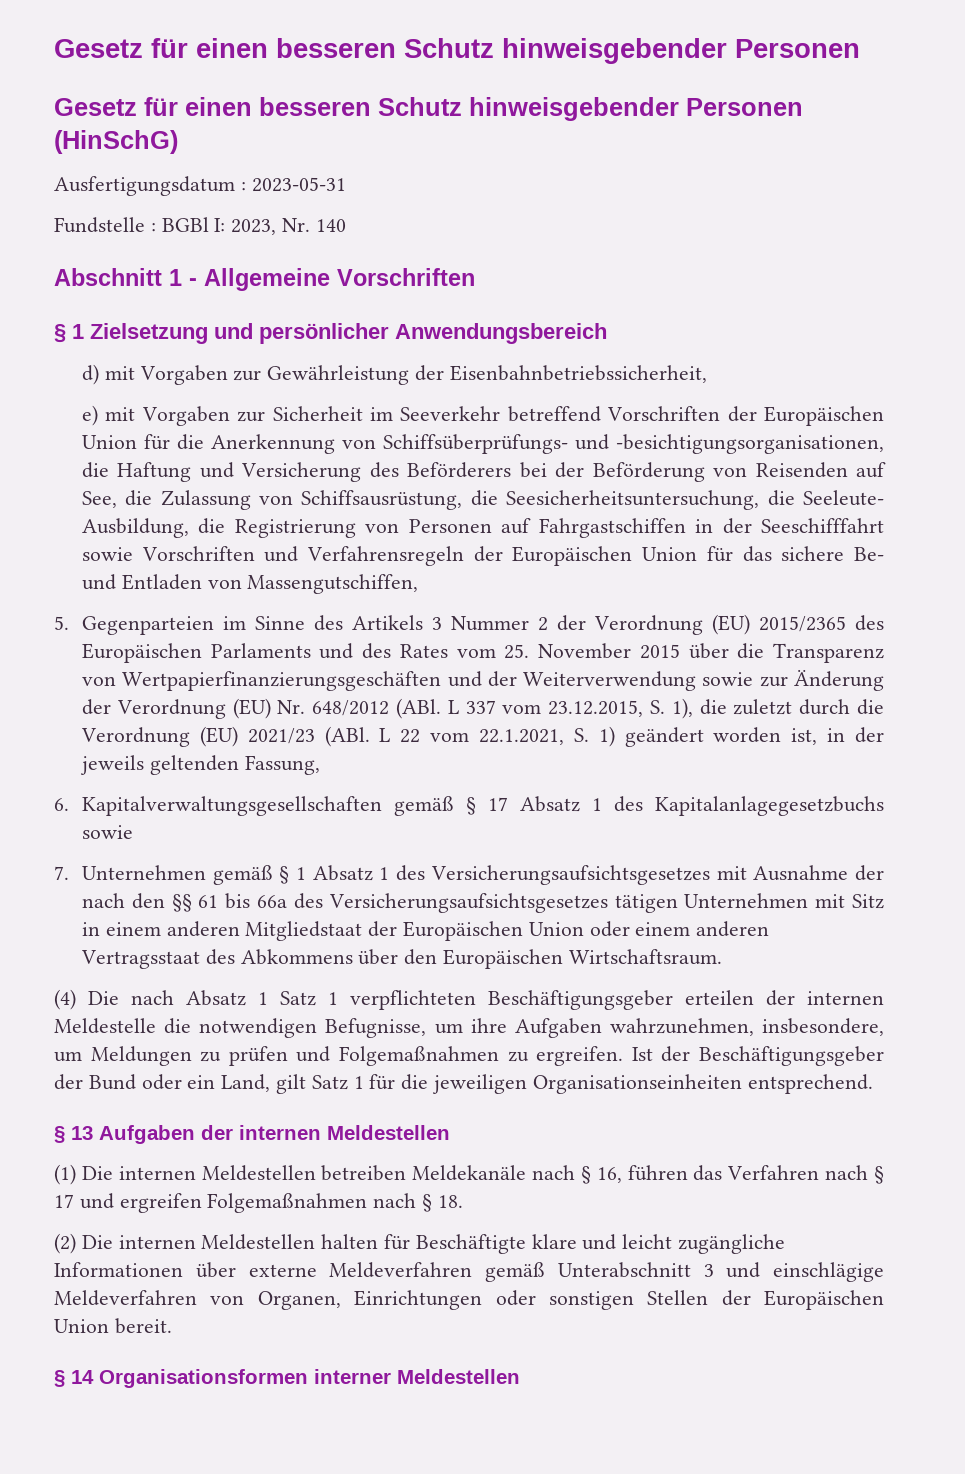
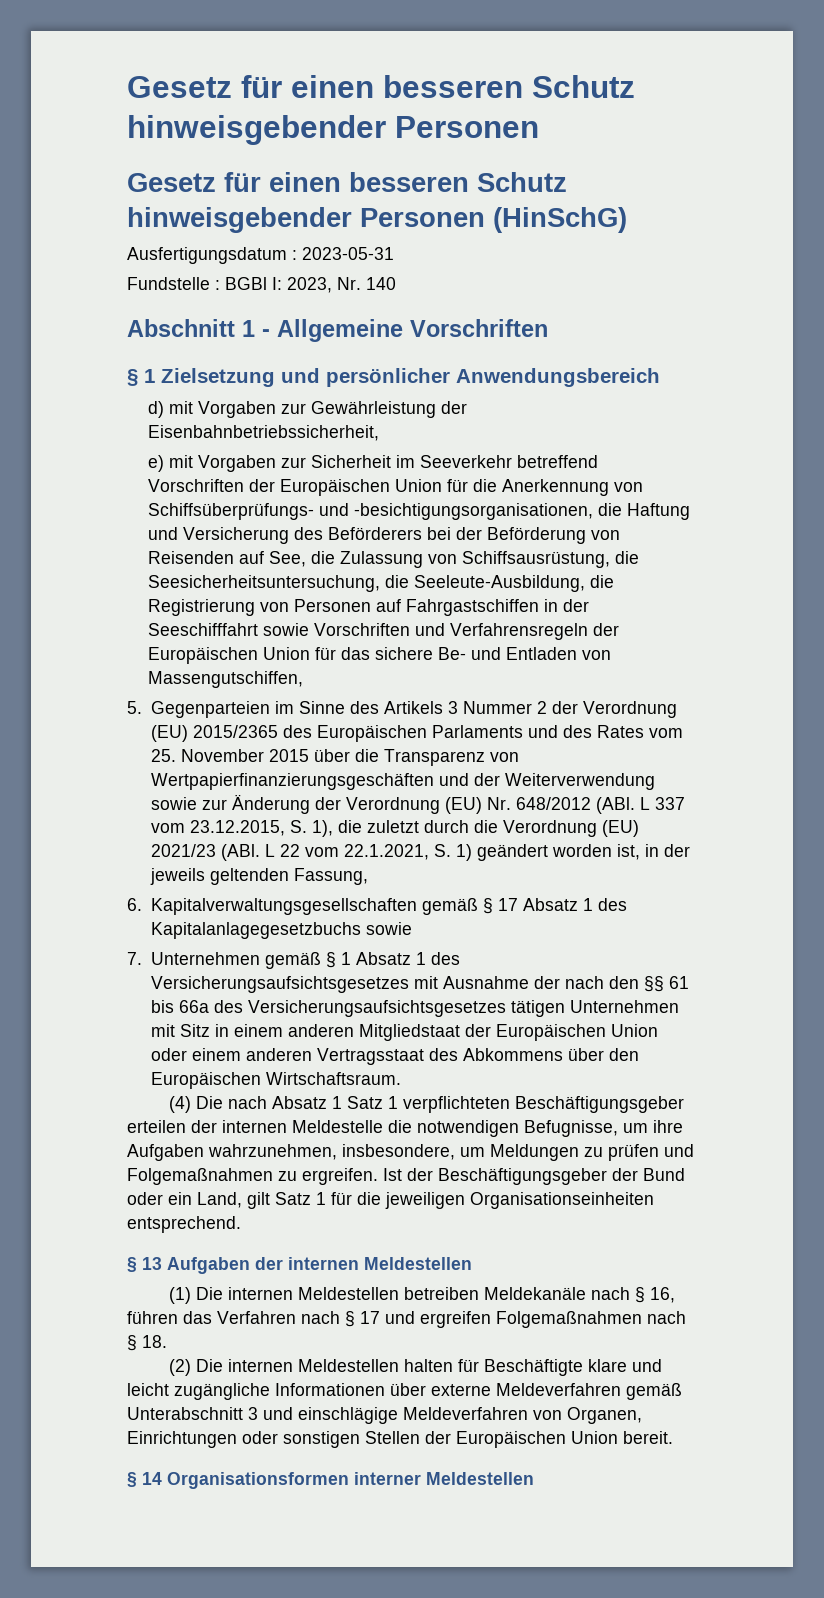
[803,490,884,506] [81,518,189,538] Seeleute- Ausbildung, -> [414,575,586,592] Seeleute-Ausbildung,

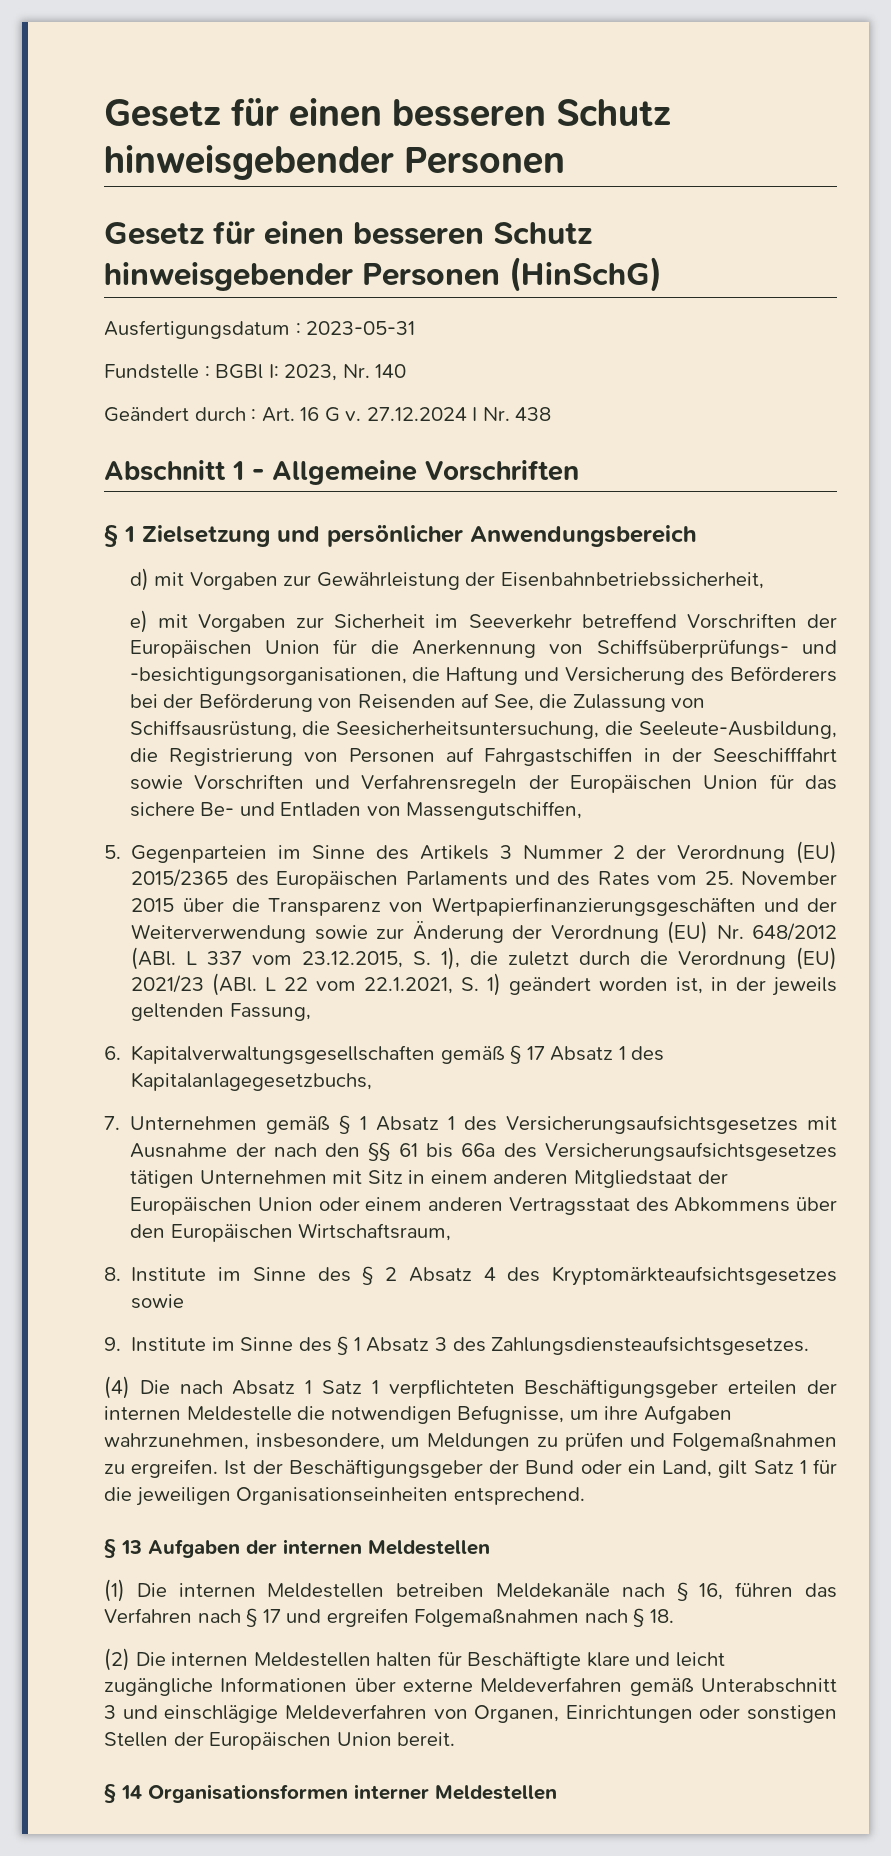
(396, 283) none -> [104,407,552,422] // Geändert durch : Art. 16 G v. 27.12.2024 I Nr. 438
[150,922,412,939] Kapitalanlagegesetzbuchs sowie -> [131,1072,373,1091] Kapitalanlagegesetzbuchs,
[265,1072,401,1085] Wirtschaftsraum. -> [298,1223,452,1241] [104,1266,837,1286] [131,1294,185,1309] [104,1336,810,1355] Wirtschaftsraum, // 8. Institute im Sinne des § 2 Absatz 4 des Kryptomärkteaufsichtsgesetzes sowie // 9. Institute im Sinne des § 1 Absatz 3 des Zahlungsdiensteaufsichtsgesetzes.

